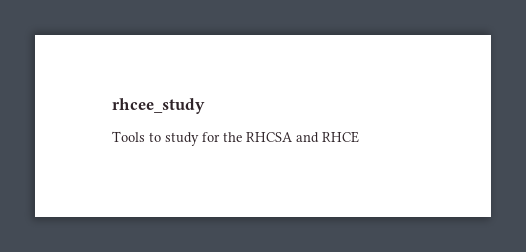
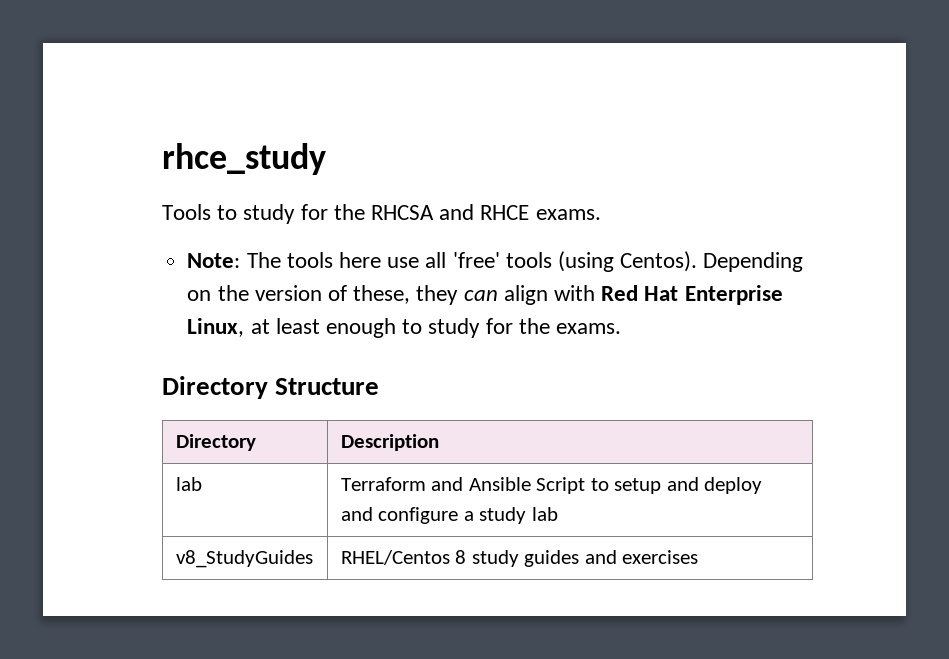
[112,98,205,114] rhcee_study -> [162,143,326,175] rhce_study
(359, 137) none -> [535,209,601,220] [187,251,804,272] [187,285,783,305] [187,318,621,338] [162,376,380,399] [175,434,256,451] [340,434,439,451] [175,477,202,491] [340,477,763,494] [340,507,558,524] [175,550,313,568] [340,550,699,567] exams. // Note: The tools here use all 'free' tools (using Centos). Depending on the version of these, they can align with Red Hat Enterprise Linux, at least enough to study for the exams. // Directory Structure // Directory | Description // lab | Terraform and Ansible Script to setup and deploy and configure a study lab // v8_StudyGuides | RHEL/Centos 8 study guides and exercises

